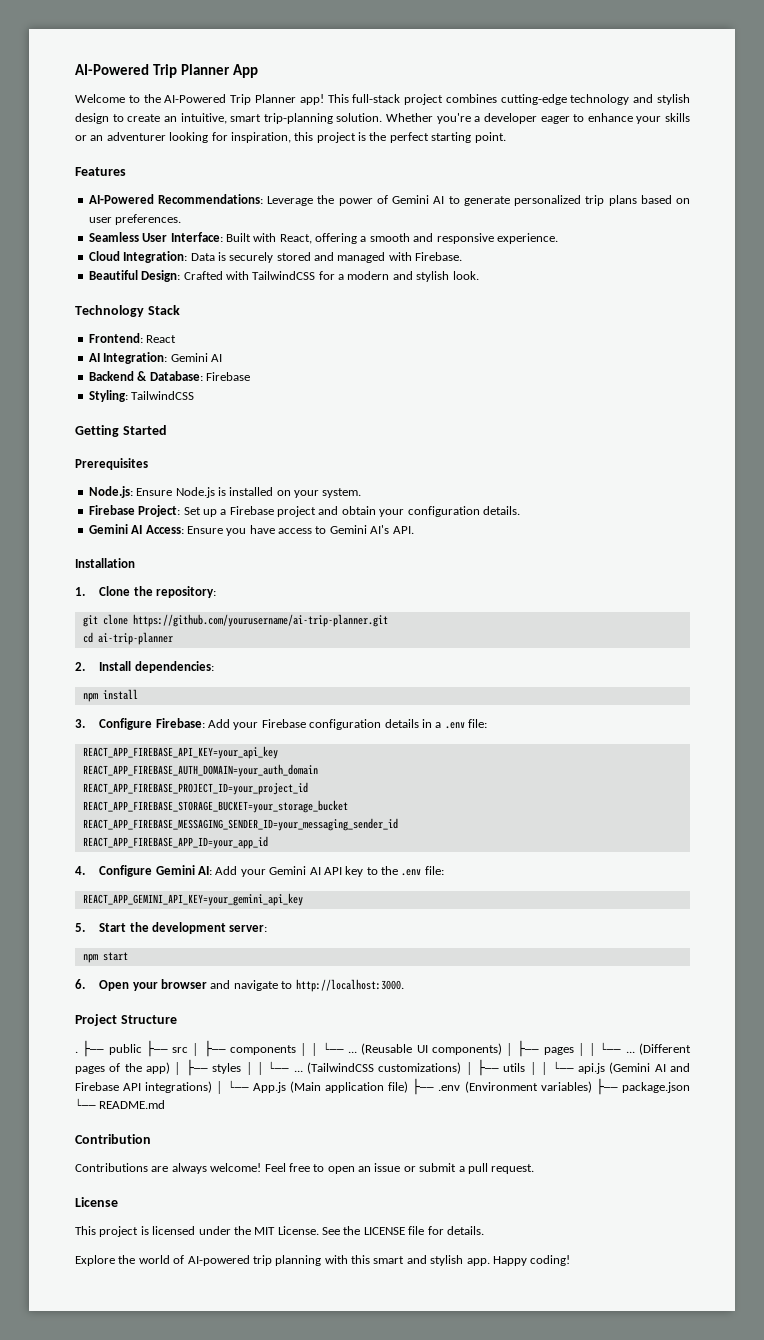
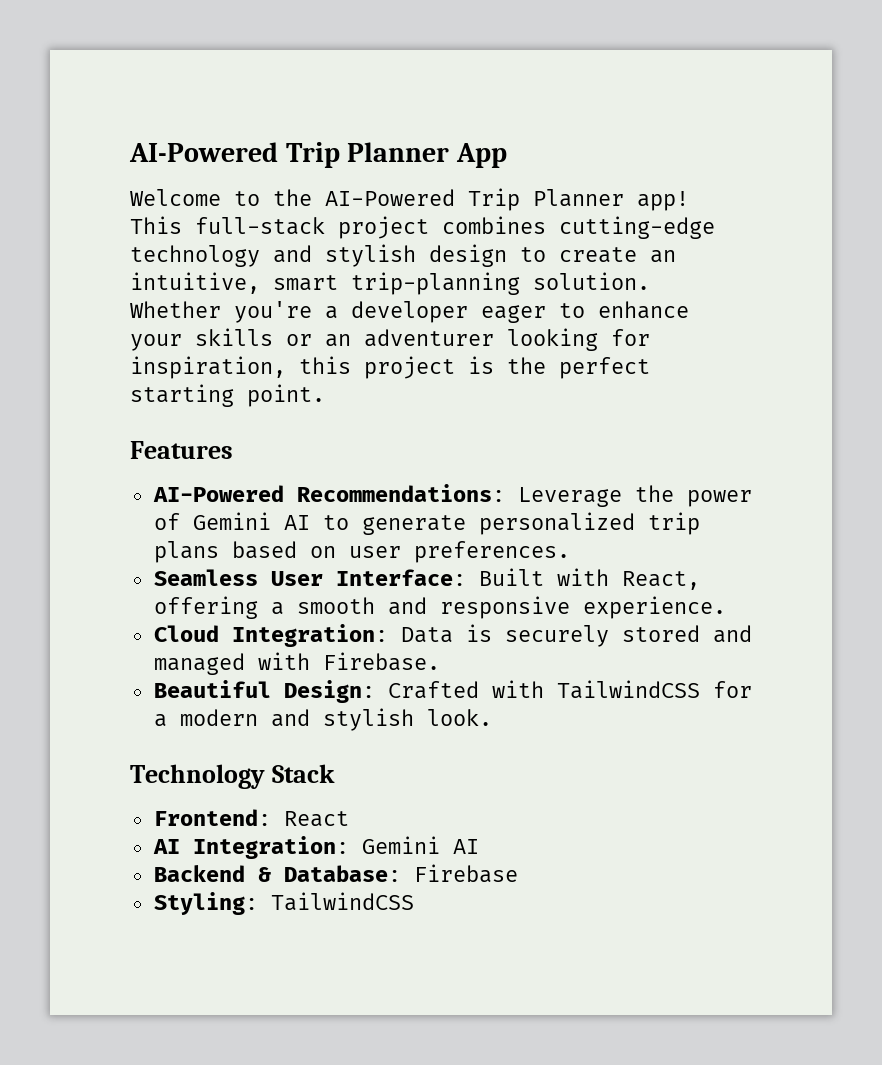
[75,425,167,437] [75,458,148,470] [88,486,362,498] [88,505,520,517] [88,524,414,536] [75,558,135,568] [75,586,217,598] [82,614,388,627] [82,632,173,645] [75,661,214,673] [82,689,138,702] [75,718,488,730] [82,746,278,759] [82,764,318,777] [82,782,308,795] [82,800,348,813] [82,818,398,831] [82,836,268,849] [75,865,444,877] [82,893,303,906] [75,922,268,934] [82,952,128,963] [75,979,404,992] [75,1014,177,1026] [75,1040,691,1057] [75,1059,691,1076] [75,1078,690,1095] [75,1098,166,1109] [75,1134,151,1144] [75,1163,535,1174] [75,1197,118,1207] [75,1226,484,1237] [75,1255,571,1266] // Getting Started // Prerequisites // Node.js: Ensure Node.js is installed on your system. // Firebase Project: Set up a Firebase project and obtain your configuration details. // Gemini AI Access: Ensure you have access to Gemini AI's API. // Installation // 1. Clone the repository: // git clone https://github.com/yourusername/ai-trip-planner.git // cd ai-trip-planner // 2. Install dependencies: // npm install // 3. Configure Firebase: Add your Firebase configuration details in a .env file: // REACT_APP_FIREBASE_API_KEY=your_api_key // REACT_APP_FIREBASE_AUTH_DOMAIN=your_auth_domain // REACT_APP_FIREBASE_PROJECT_ID=your_project_id // REACT_APP_FIREBASE_STORAGE_BUCKET=your_storage_bucket // REACT_APP_FIREBASE_MESSAGING_SENDER_ID=your_messaging_sender_id // REACT_APP_FIREBASE_APP_ID=your_app_id // 4. Configure Gemini AI: Add your Gemini AI API key to the .env file: // REACT_APP_GEMINI_API_KEY=your_gemini_api_key // 5. Start the development server: // npm start // 6. Open your browser and navigate to http://localhost:3000. // Project Structure // . ├── public ├── src │ ├── components │ │ └── ... (Reusable UI components) │ ├── pages │ │ └── ... (Different pages of the app) │ ├── styles │ │ └── ... (TailwindCSS customizations) │ ├── utils │ │ └── api.js (Gemini AI and Firebase API integrations) │ └── App.js (Main application file) ├── .env (Environment variables) ├── package.json └── README.md // Contribution // Contributions are always welcome! Feel free to open an issue or submit a pull request. // License // This project is licensed under the MIT License. See the LICENSE file for details. // Explore the world of AI-powered trip planning with this smart and stylish app. Happy coding! -> (414, 901) none

